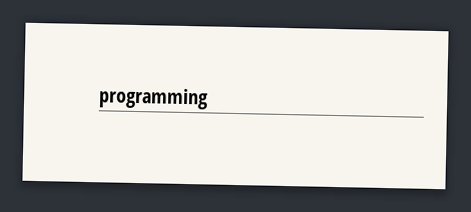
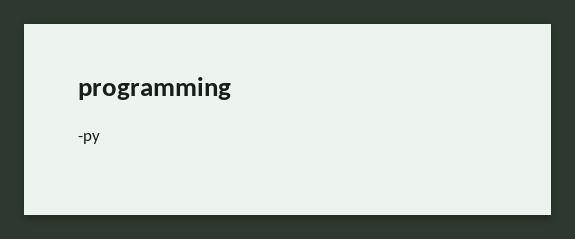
(208, 98) none -> [78,133,100,144] // -py

